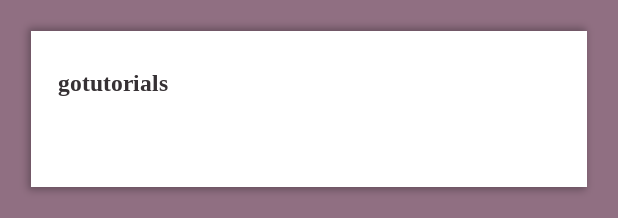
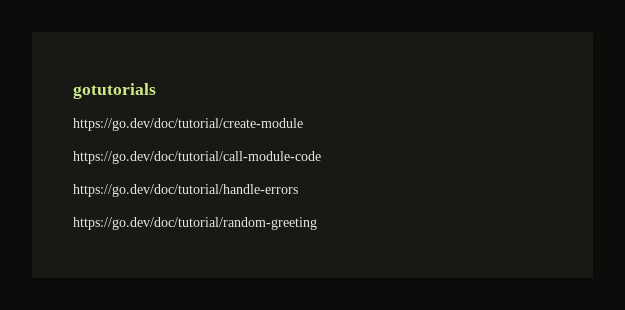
(168, 85) none -> [73,118,303,131] [73,151,321,164] [73,184,298,197] [73,217,317,230] // https://go.dev/doc/tutorial/create-module // https://go.dev/doc/tutorial/call-module-code // https://go.dev/doc/tutorial/handle-errors // https://go.dev/doc/tutorial/random-greeting

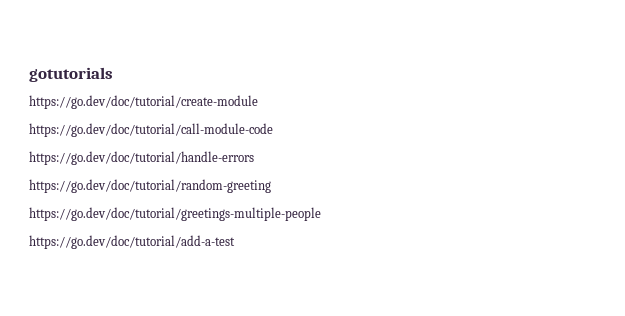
(317, 223) none -> [29,207,321,221] [29,235,235,249] // https://go.dev/doc/tutorial/greetings-multiple-people // https://go.dev/doc/tutorial/add-a-test

